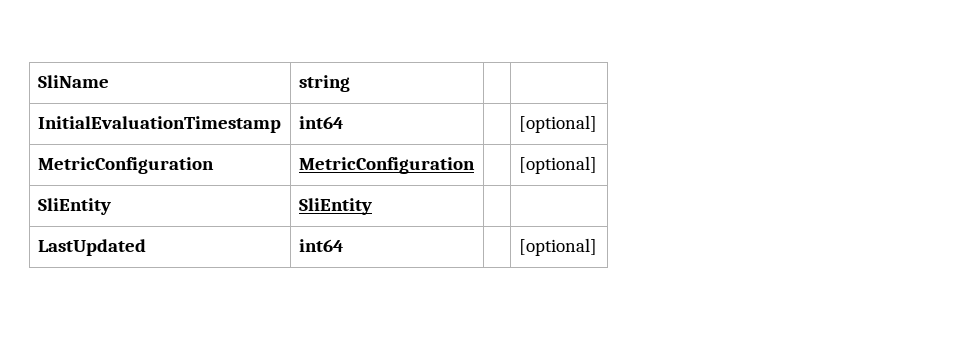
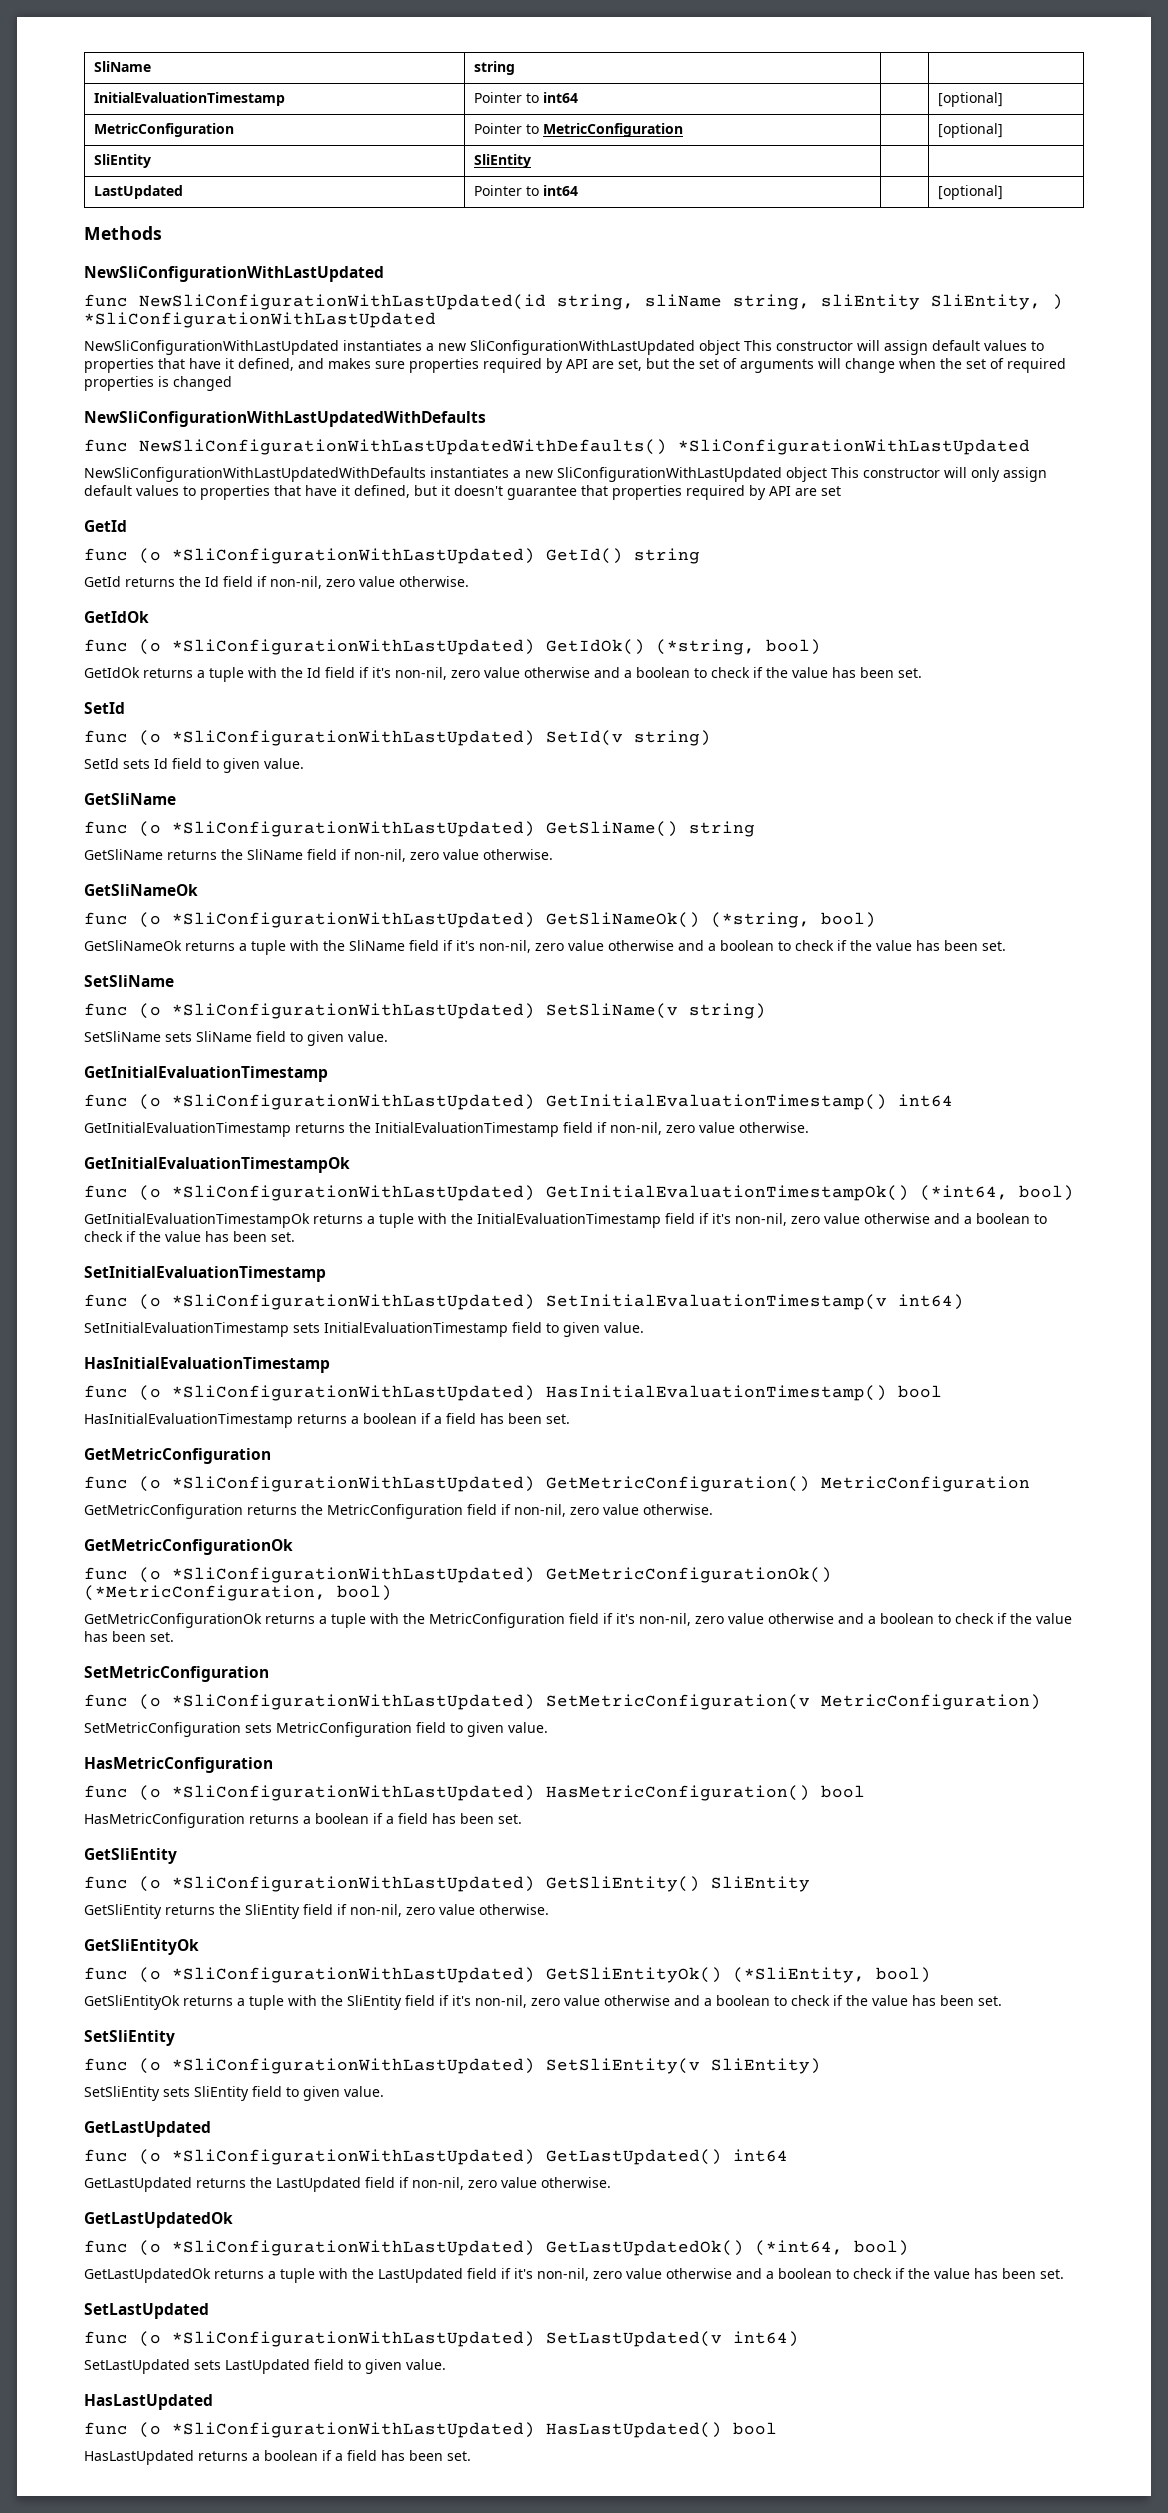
(281, 124) none -> [474,92,540,103] Pointer to
(214, 165) none -> [474,123,540,134] Pointer to
[298,239,344,252] [518,238,597,256] int64 | | [optional] -> [474,185,579,196] [938,185,1004,200] [84,226,162,240] [84,266,384,282] [84,294,1063,310] [84,312,436,328] [84,340,1044,355] [84,358,1066,373] [84,376,232,391] [84,411,486,427] [84,439,1030,455] [84,467,1047,482] [84,485,841,500] [84,520,127,532] [84,548,700,564] [84,576,469,589] [84,611,149,623] [84,639,821,655] [84,667,922,682] [84,702,125,714] [84,730,711,746] [84,758,304,773] [84,793,176,805] [84,821,755,837] [84,849,553,862] [84,884,198,896] [84,912,876,928] [84,940,1006,955] [84,975,174,987] [84,1003,766,1019] [84,1031,388,1046] [84,1066,328,1082] [84,1094,953,1110] [84,1122,809,1137] [84,1157,350,1173] [84,1185,1074,1201] [84,1213,1047,1228] [84,1231,295,1242] [84,1266,326,1282] [84,1294,964,1310] [84,1322,644,1337] [84,1357,330,1373] [84,1385,942,1401] [84,1413,570,1428] [84,1448,271,1464] [84,1476,1030,1492] [84,1504,713,1519] [84,1539,293,1555] [84,1567,832,1583] [84,1585,392,1601] [84,1613,1072,1628] [84,1631,174,1642] [84,1666,269,1682] [84,1694,1041,1710] [84,1722,548,1737] [84,1757,273,1773] [84,1785,865,1801] [84,1813,522,1828] [84,1848,177,1864] [84,1876,810,1892] [84,1904,549,1919] [84,1939,199,1955] [84,1967,931,1983] [84,1995,1002,2010] [84,2030,175,2046] [84,2058,821,2074] [84,2086,384,2101] [84,2121,211,2137] [84,2149,788,2165] [84,2177,611,2192] [84,2212,233,2228] [84,2240,909,2256] [84,2268,1064,2283] [84,2303,209,2319] [84,2331,799,2347] [84,2359,446,2374] [84,2394,213,2410] [84,2422,777,2438] [84,2450,471,2465] Pointer to int64 | | [optional] // Methods // NewSliConfigurationWithLastUpdated // func NewSliConfigurationWithLastUpdated(id string, sliName string, sliEntity SliEntity, ) *SliConfigurationWithLastUpdated // NewSliConfigurationWithLastUpdated instantiates a new SliConfigurationWithLastUpdated object This constructor will assign default values to properties that have it defined, and makes sure properties required by API are set, but the set of arguments will change when the set of required properties is changed // NewSliConfigurationWithLastUpdatedWithDefaults // func NewSliConfigurationWithLastUpdatedWithDefaults() *SliConfigurationWithLastUpdated // NewSliConfigurationWithLastUpdatedWithDefaults instantiates a new SliConfigurationWithLastUpdated object This constructor will only assign default values to properties that have it defined, but it doesn't guarantee that properties required by API are set // GetId // func (o *SliConfigurationWithLastUpdated) GetId() string // GetId returns the Id field if non-nil, zero value otherwise. // GetIdOk // func (o *SliConfigurationWithLastUpdated) GetIdOk() (*string, bool) // GetIdOk returns a tuple with the Id field if it's non-nil, zero value otherwise and a boolean to check if the value has been set. // SetId // func (o *SliConfigurationWithLastUpdated) SetId(v string) // SetId sets Id field to given value. // GetSliName // func (o *SliConfigurationWithLastUpdated) GetSliName() string // GetSliName returns the SliName field if non-nil, zero value otherwise. // GetSliNameOk // func (o *SliConfigurationWithLastUpdated) GetSliNameOk() (*string, bool) // GetSliNameOk returns a tuple with the SliName field if it's non-nil, zero value otherwise and a boolean to check if the value has been set. // SetSliName // func (o *SliConfigurationWithLastUpdated) SetSliName(v string) // SetSliName sets SliName field to given value. // GetInitialEvaluationTimestamp // func (o *SliConfigurationWithLastUpdated) GetInitialEvaluationTimestamp() int64 // GetInitialEvaluationTimestamp returns the InitialEvaluationTimestamp field if non-nil, zero value otherwise. // GetInitialEvaluationTimestampOk // func (o *SliConfigurationWithLastUpdated) GetInitialEvaluationTimestampOk() (*int64, bool) // GetInitialEvaluationTimestampOk returns a tuple with the InitialEvaluationTimestamp field if it's non-nil, zero value otherwise and a boolean to check if the value has been set. // SetInitialEvaluationTimestamp // func (o *SliConfigurationWithLastUpdated) SetInitialEvaluationTimestamp(v int64) // SetInitialEvaluationTimestamp sets InitialEvaluationTimestamp field to given value. // HasInitialEvaluationTimestamp // func (o *SliConfigurationWithLastUpdated) HasInitialEvaluationTimestamp() bool // HasInitialEvaluationTimestamp returns a boolean if a field has been set. // GetMetricConfiguration // func (o *SliConfigurationWithLastUpdated) GetMetricConfiguration() MetricConfiguration // GetMetricConfiguration returns the MetricConfiguration field if non-nil, zero value otherwise. // GetMetricConfigurationOk // func (o *SliConfigurationWithLastUpdated) GetMetricConfigurationOk() (*MetricConfiguration, bool) // GetMetricConfigurationOk returns a tuple with the MetricConfiguration field if it's non-nil, zero value otherwise and a boolean to check if the value has been set. // SetMetricConfiguration // func (o *SliConfigurationWithLastUpdated) SetMetricConfiguration(v MetricConfiguration) // SetMetricConfiguration sets MetricConfiguration field to given value. // HasMetricConfiguration // func (o *SliConfigurationWithLastUpdated) HasMetricConfiguration() bool // HasMetricConfiguration returns a boolean if a field has been set. // GetSliEntity // func (o *SliConfigurationWithLastUpdated) GetSliEntity() SliEntity // GetSliEntity returns the SliEntity field if non-nil, zero value otherwise. // GetSliEntityOk // func (o *SliConfigurationWithLastUpdated) GetSliEntityOk() (*SliEntity, bool) // GetSliEntityOk returns a tuple with the SliEntity field if it's non-nil, zero value otherwise and a boolean to check if the value has been set. // SetSliEntity // func (o *SliConfigurationWithLastUpdated) SetSliEntity(v SliEntity) // SetSliEntity sets SliEntity field to given value. // GetLastUpdated // func (o *SliConfigurationWithLastUpdated) GetLastUpdated() int64 // GetLastUpdated returns the LastUpdated field if non-nil, zero value otherwise. // GetLastUpdatedOk // func (o *SliConfigurationWithLastUpdated) GetLastUpdatedOk() (*int64, bool) // GetLastUpdatedOk returns a tuple with the LastUpdated field if it's non-nil, zero value otherwise and a boolean to check if the value has been set. // SetLastUpdated // func (o *SliConfigurationWithLastUpdated) SetLastUpdated(v int64) // SetLastUpdated sets LastUpdated field to given value. // HasLastUpdated // func (o *SliConfigurationWithLastUpdated) HasLastUpdated() bool // HasLastUpdated returns a boolean if a field has been set.

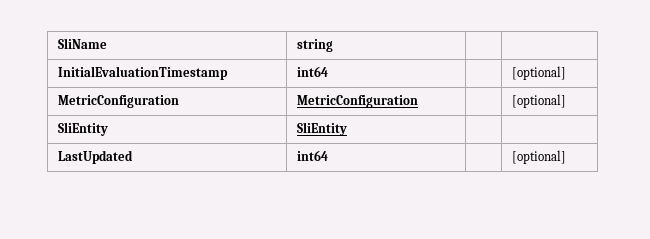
[474,92,540,103] Pointer to -> (228, 73) none
[474,123,540,134] Pointer to -> (179, 101) none
[474,185,579,196] [938,185,1004,200] [84,226,162,240] [84,266,384,282] [84,294,1063,310] [84,312,436,328] [84,340,1044,355] [84,358,1066,373] [84,376,232,391] [84,411,486,427] [84,439,1030,455] [84,467,1047,482] [84,485,841,500] [84,520,127,532] [84,548,700,564] [84,576,469,589] [84,611,149,623] [84,639,821,655] [84,667,922,682] [84,702,125,714] [84,730,711,746] [84,758,304,773] [84,793,176,805] [84,821,755,837] [84,849,553,862] [84,884,198,896] [84,912,876,928] [84,940,1006,955] [84,975,174,987] [84,1003,766,1019] [84,1031,388,1046] [84,1066,328,1082] [84,1094,953,1110] [84,1122,809,1137] [84,1157,350,1173] [84,1185,1074,1201] [84,1213,1047,1228] [84,1231,295,1242] [84,1266,326,1282] [84,1294,964,1310] [84,1322,644,1337] [84,1357,330,1373] [84,1385,942,1401] [84,1413,570,1428] [84,1448,271,1464] [84,1476,1030,1492] [84,1504,713,1519] [84,1539,293,1555] [84,1567,832,1583] [84,1585,392,1601] [84,1613,1072,1628] [84,1631,174,1642] [84,1666,269,1682] [84,1694,1041,1710] [84,1722,548,1737] [84,1757,273,1773] [84,1785,865,1801] [84,1813,522,1828] [84,1848,177,1864] [84,1876,810,1892] [84,1904,549,1919] [84,1939,199,1955] [84,1967,931,1983] [84,1995,1002,2010] [84,2030,175,2046] [84,2058,821,2074] [84,2086,384,2101] [84,2121,211,2137] [84,2149,788,2165] [84,2177,611,2192] [84,2212,233,2228] [84,2240,909,2256] [84,2268,1064,2283] [84,2303,209,2319] [84,2331,799,2347] [84,2359,446,2374] [84,2394,213,2410] [84,2422,777,2438] [84,2450,471,2465] Pointer to int64 | | [optional] // Methods // NewSliConfigurationWithLastUpdated // func NewSliConfigurationWithLastUpdated(id string, sliName string, sliEntity SliEntity, ) *SliConfigurationWithLastUpdated // NewSliConfigurationWithLastUpdated instantiates a new SliConfigurationWithLastUpdated object This constructor will assign default values to properties that have it defined, and makes sure properties required by API are set, but the set of arguments will change when the set of required properties is changed // NewSliConfigurationWithLastUpdatedWithDefaults // func NewSliConfigurationWithLastUpdatedWithDefaults() *SliConfigurationWithLastUpdated // NewSliConfigurationWithLastUpdatedWithDefaults instantiates a new SliConfigurationWithLastUpdated object This constructor will only assign default values to properties that have it defined, but it doesn't guarantee that properties required by API are set // GetId // func (o *SliConfigurationWithLastUpdated) GetId() string // GetId returns the Id field if non-nil, zero value otherwise. // GetIdOk // func (o *SliConfigurationWithLastUpdated) GetIdOk() (*string, bool) // GetIdOk returns a tuple with the Id field if it's non-nil, zero value otherwise and a boolean to check if the value has been set. // SetId // func (o *SliConfigurationWithLastUpdated) SetId(v string) // SetId sets Id field to given value. // GetSliName // func (o *SliConfigurationWithLastUpdated) GetSliName() string // GetSliName returns the SliName field if non-nil, zero value otherwise. // GetSliNameOk // func (o *SliConfigurationWithLastUpdated) GetSliNameOk() (*string, bool) // GetSliNameOk returns a tuple with the SliName field if it's non-nil, zero value otherwise and a boolean to check if the value has been set. // SetSliName // func (o *SliConfigurationWithLastUpdated) SetSliName(v string) // SetSliName sets SliName field to given value. // GetInitialEvaluationTimestamp // func (o *SliConfigurationWithLastUpdated) GetInitialEvaluationTimestamp() int64 // GetInitialEvaluationTimestamp returns the InitialEvaluationTimestamp field if non-nil, zero value otherwise. // GetInitialEvaluationTimestampOk // func (o *SliConfigurationWithLastUpdated) GetInitialEvaluationTimestampOk() (*int64, bool) // GetInitialEvaluationTimestampOk returns a tuple with the InitialEvaluationTimestamp field if it's non-nil, zero value otherwise and a boolean to check if the value has been set. // SetInitialEvaluationTimestamp // func (o *SliConfigurationWithLastUpdated) SetInitialEvaluationTimestamp(v int64) // SetInitialEvaluationTimestamp sets InitialEvaluationTimestamp field to given value. // HasInitialEvaluationTimestamp // func (o *SliConfigurationWithLastUpdated) HasInitialEvaluationTimestamp() bool // HasInitialEvaluationTimestamp returns a boolean if a field has been set. // GetMetricConfiguration // func (o *SliConfigurationWithLastUpdated) GetMetricConfiguration() MetricConfiguration // GetMetricConfiguration returns the MetricConfiguration field if non-nil, zero value otherwise. // GetMetricConfigurationOk // func (o *SliConfigurationWithLastUpdated) GetMetricConfigurationOk() (*MetricConfiguration, bool) // GetMetricConfigurationOk returns a tuple with the MetricConfiguration field if it's non-nil, zero value otherwise and a boolean to check if the value has been set. // SetMetricConfiguration // func (o *SliConfigurationWithLastUpdated) SetMetricConfiguration(v MetricConfiguration) // SetMetricConfiguration sets MetricConfiguration field to given value. // HasMetricConfiguration // func (o *SliConfigurationWithLastUpdated) HasMetricConfiguration() bool // HasMetricConfiguration returns a boolean if a field has been set. // GetSliEntity // func (o *SliConfigurationWithLastUpdated) GetSliEntity() SliEntity // GetSliEntity returns the SliEntity field if non-nil, zero value otherwise. // GetSliEntityOk // func (o *SliConfigurationWithLastUpdated) GetSliEntityOk() (*SliEntity, bool) // GetSliEntityOk returns a tuple with the SliEntity field if it's non-nil, zero value otherwise and a boolean to check if the value has been set. // SetSliEntity // func (o *SliConfigurationWithLastUpdated) SetSliEntity(v SliEntity) // SetSliEntity sets SliEntity field to given value. // GetLastUpdated // func (o *SliConfigurationWithLastUpdated) GetLastUpdated() int64 // GetLastUpdated returns the LastUpdated field if non-nil, zero value otherwise. // GetLastUpdatedOk // func (o *SliConfigurationWithLastUpdated) GetLastUpdatedOk() (*int64, bool) // GetLastUpdatedOk returns a tuple with the LastUpdated field if it's non-nil, zero value otherwise and a boolean to check if the value has been set. // SetLastUpdated // func (o *SliConfigurationWithLastUpdated) SetLastUpdated(v int64) // SetLastUpdated sets LastUpdated field to given value. // HasLastUpdated // func (o *SliConfigurationWithLastUpdated) HasLastUpdated() bool // HasLastUpdated returns a boolean if a field has been set. -> [296,150,328,161] [511,150,566,164] int64 | | [optional]

